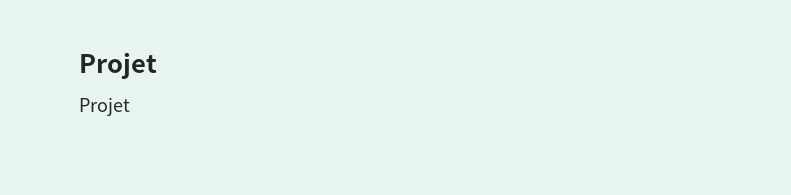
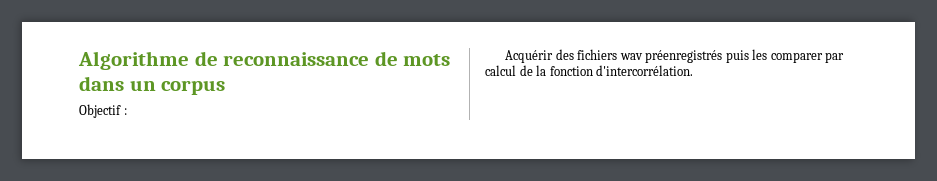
[79,52,157,79] [79,97,130,116] Projet // Projet -> [78,51,451,70] [79,76,226,95] [79,104,127,118] [505,49,845,63] [485,65,694,76] Algorithme de reconnaissance de mots dans un corpus // Objectif : // Acquérir des fichiers wav préenregistrés puis les comparer par calcul de la fonction d'intercorrélation.

